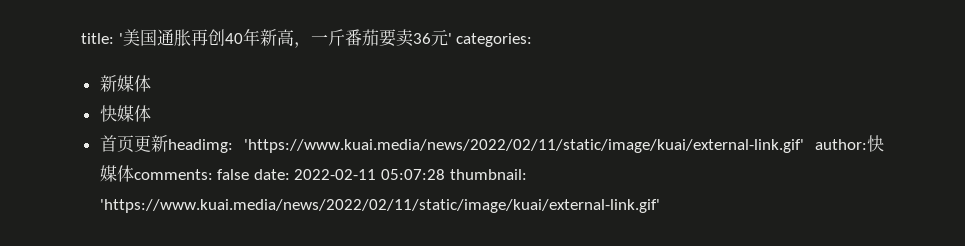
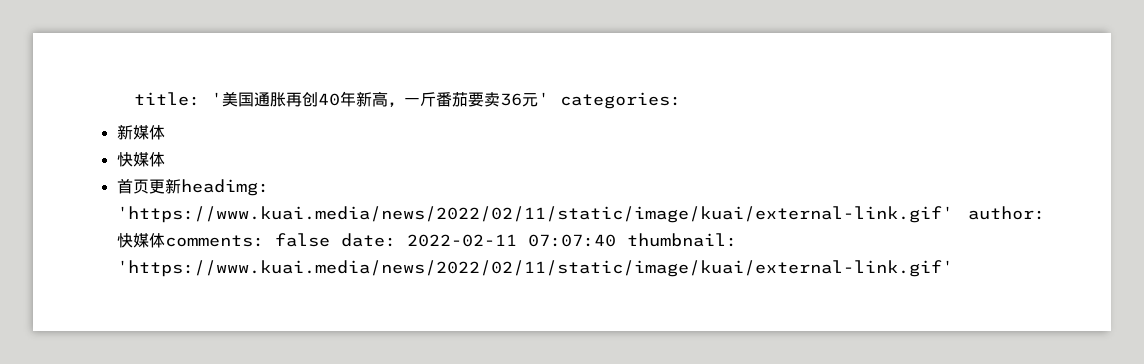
[381,169,446,180] 05:07:28 -> [527,234,616,247] 07:07:40

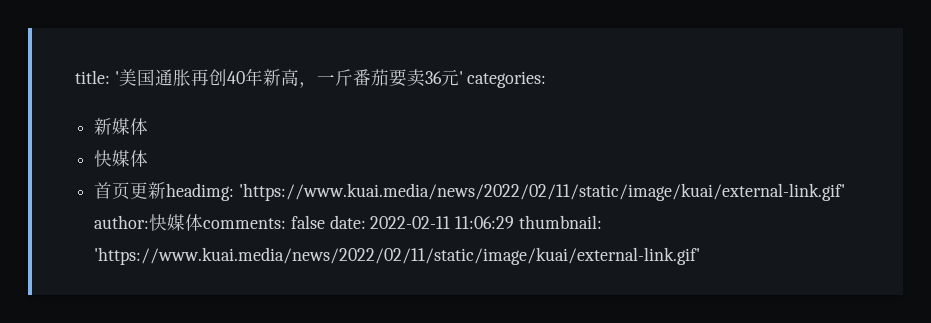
[527,234,616,247] 07:07:40 -> [455,216,515,229] 11:06:29

